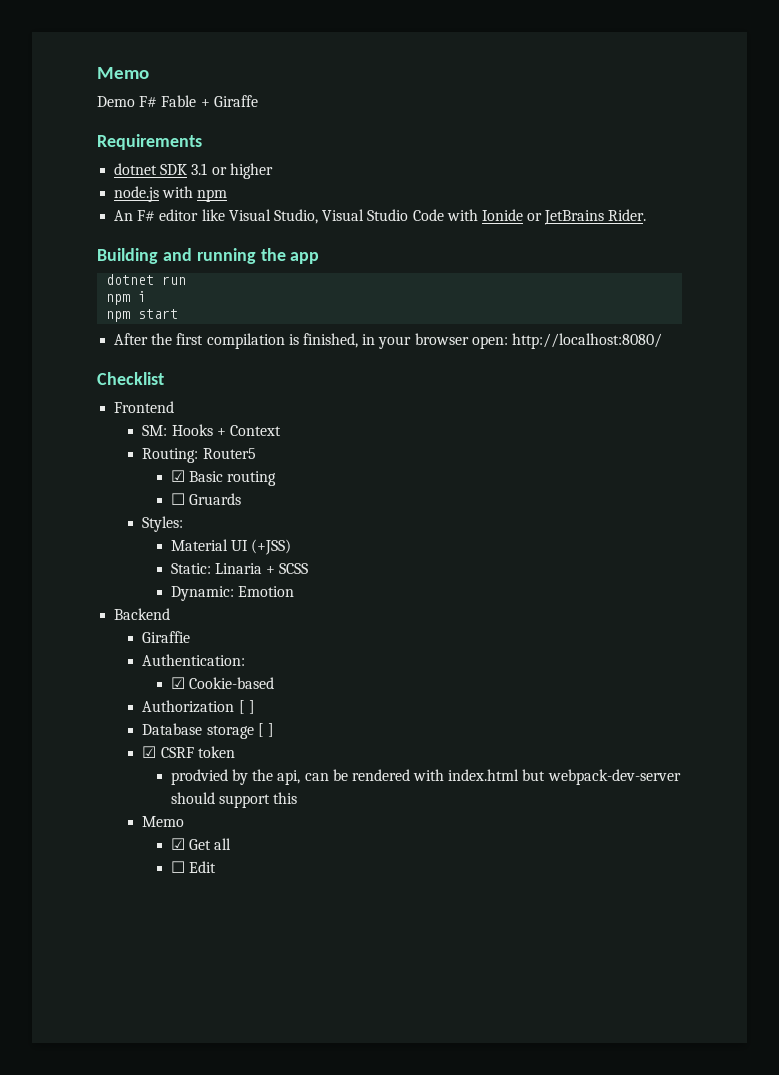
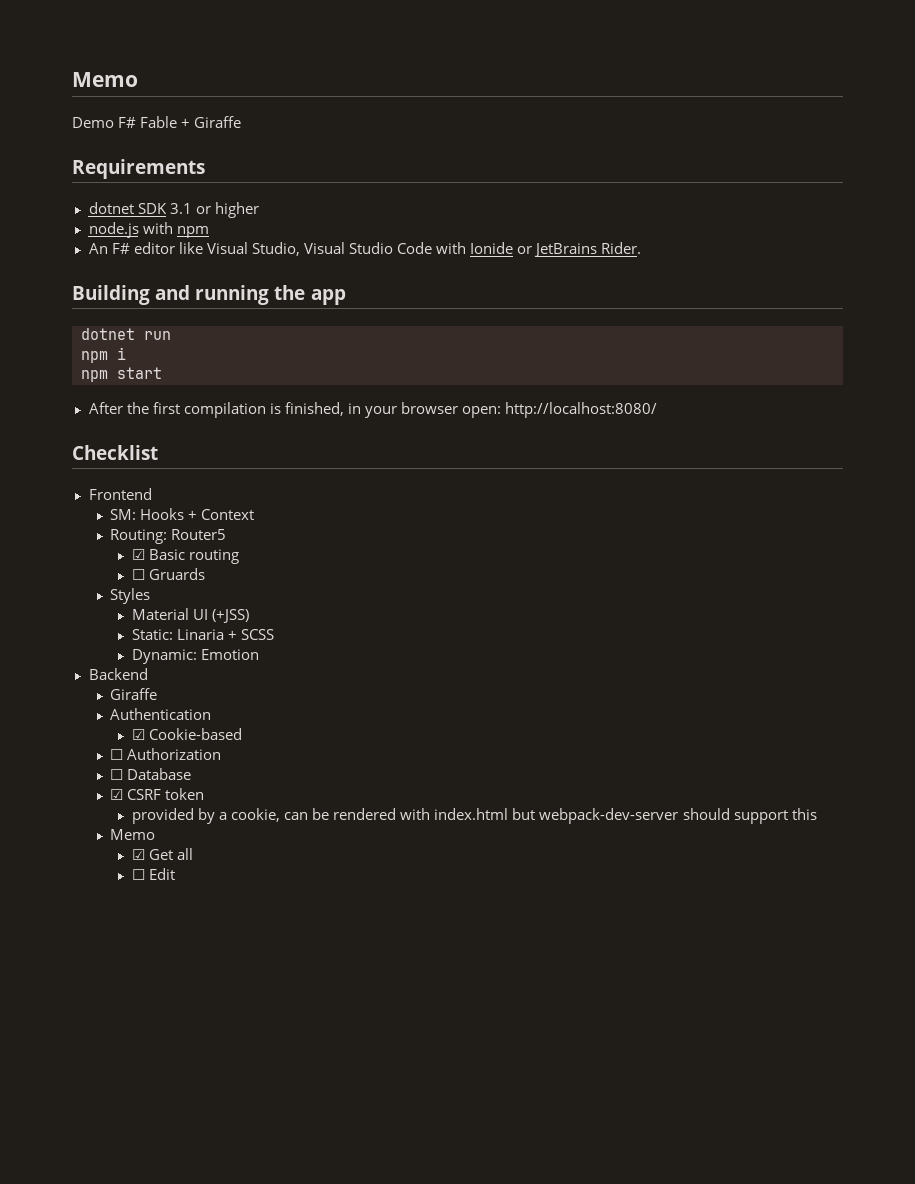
[142,516,184,532] Styles: -> [110,588,151,604] Styles
[142,631,191,643] [142,654,246,666] Giraffie // Authentication: -> [110,688,158,700] [110,708,212,720] Giraffe // Authentication
(274, 683) none -> [110,749,124,760] ☐
[238,700,255,714] [ ] // -> [110,769,124,780] // ☐
[206,723,274,739] storage [ ] -> (192, 774) none
[170,769,301,785] prodvied by the api, -> [131,808,281,824] provided by a cookie,

